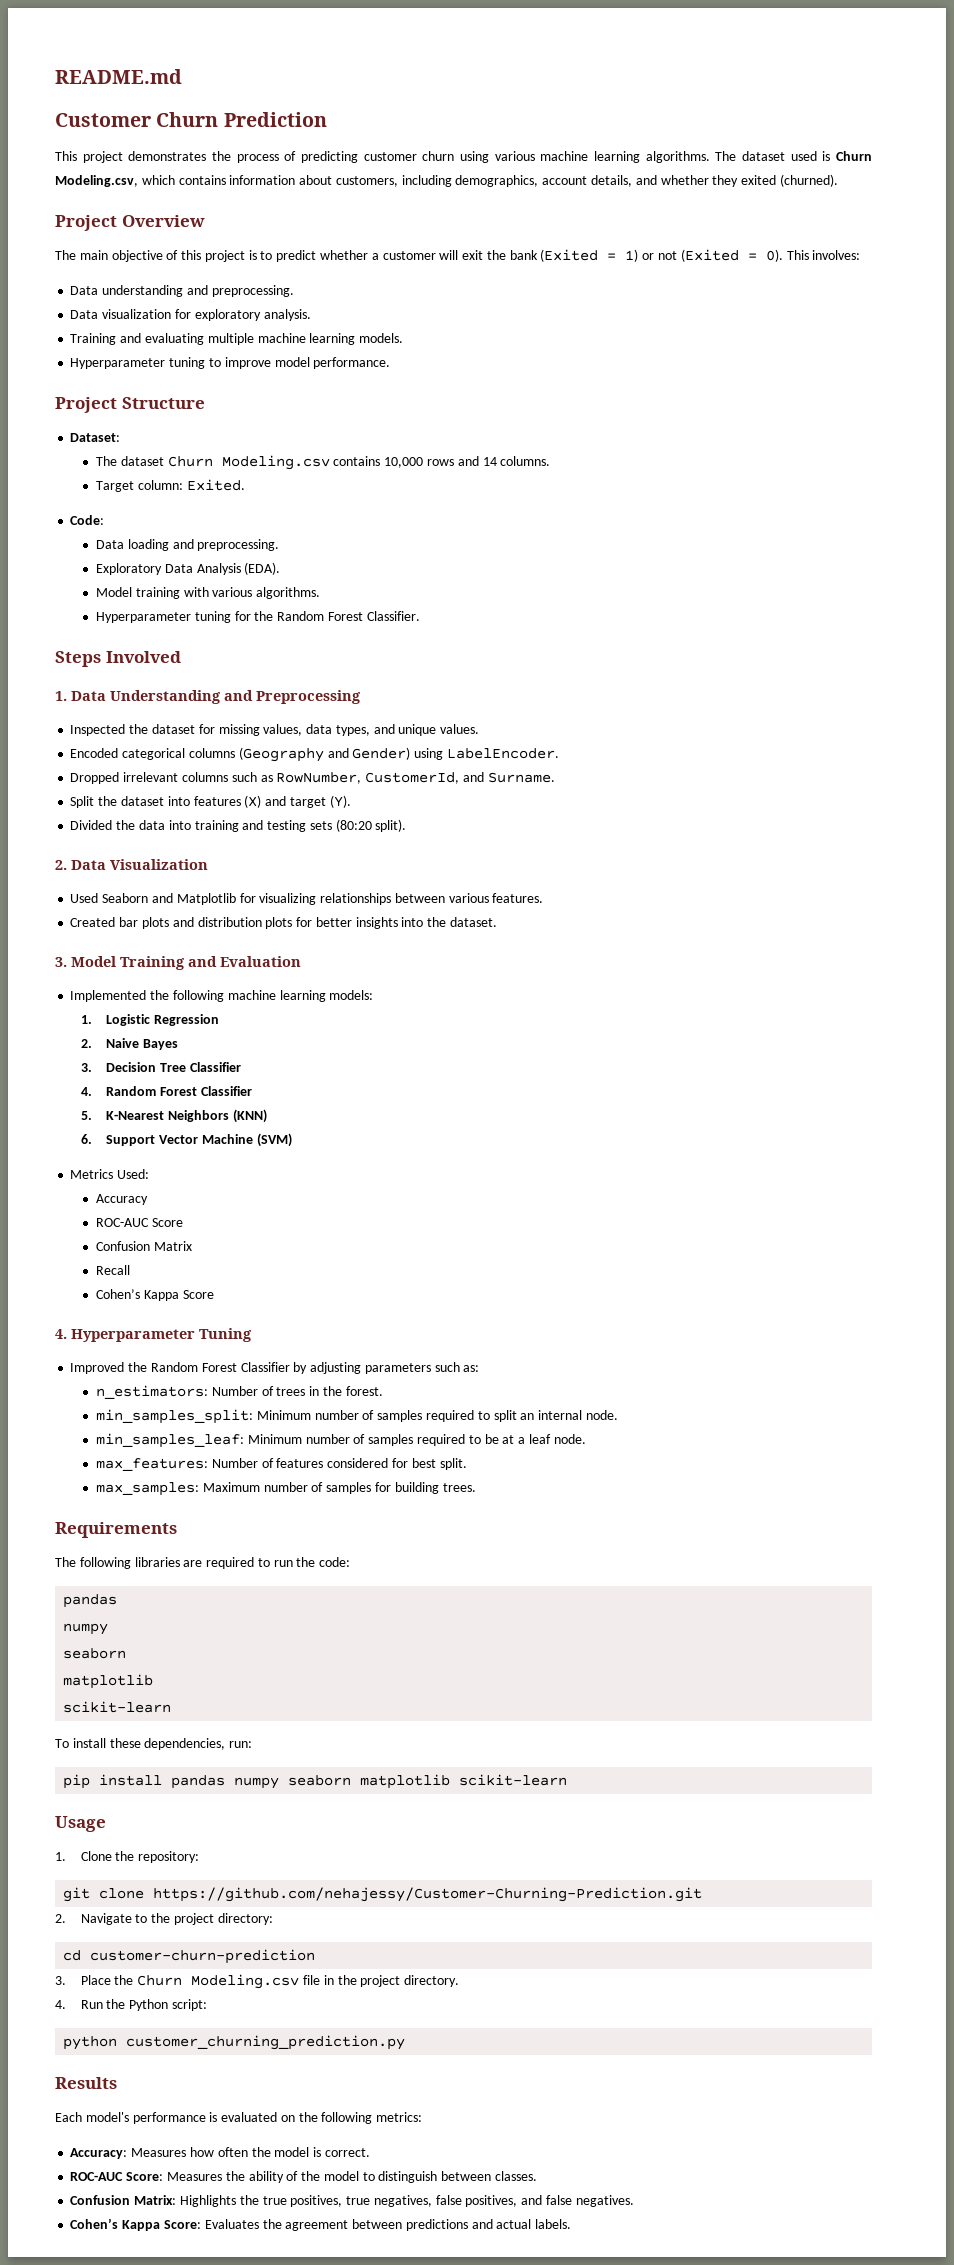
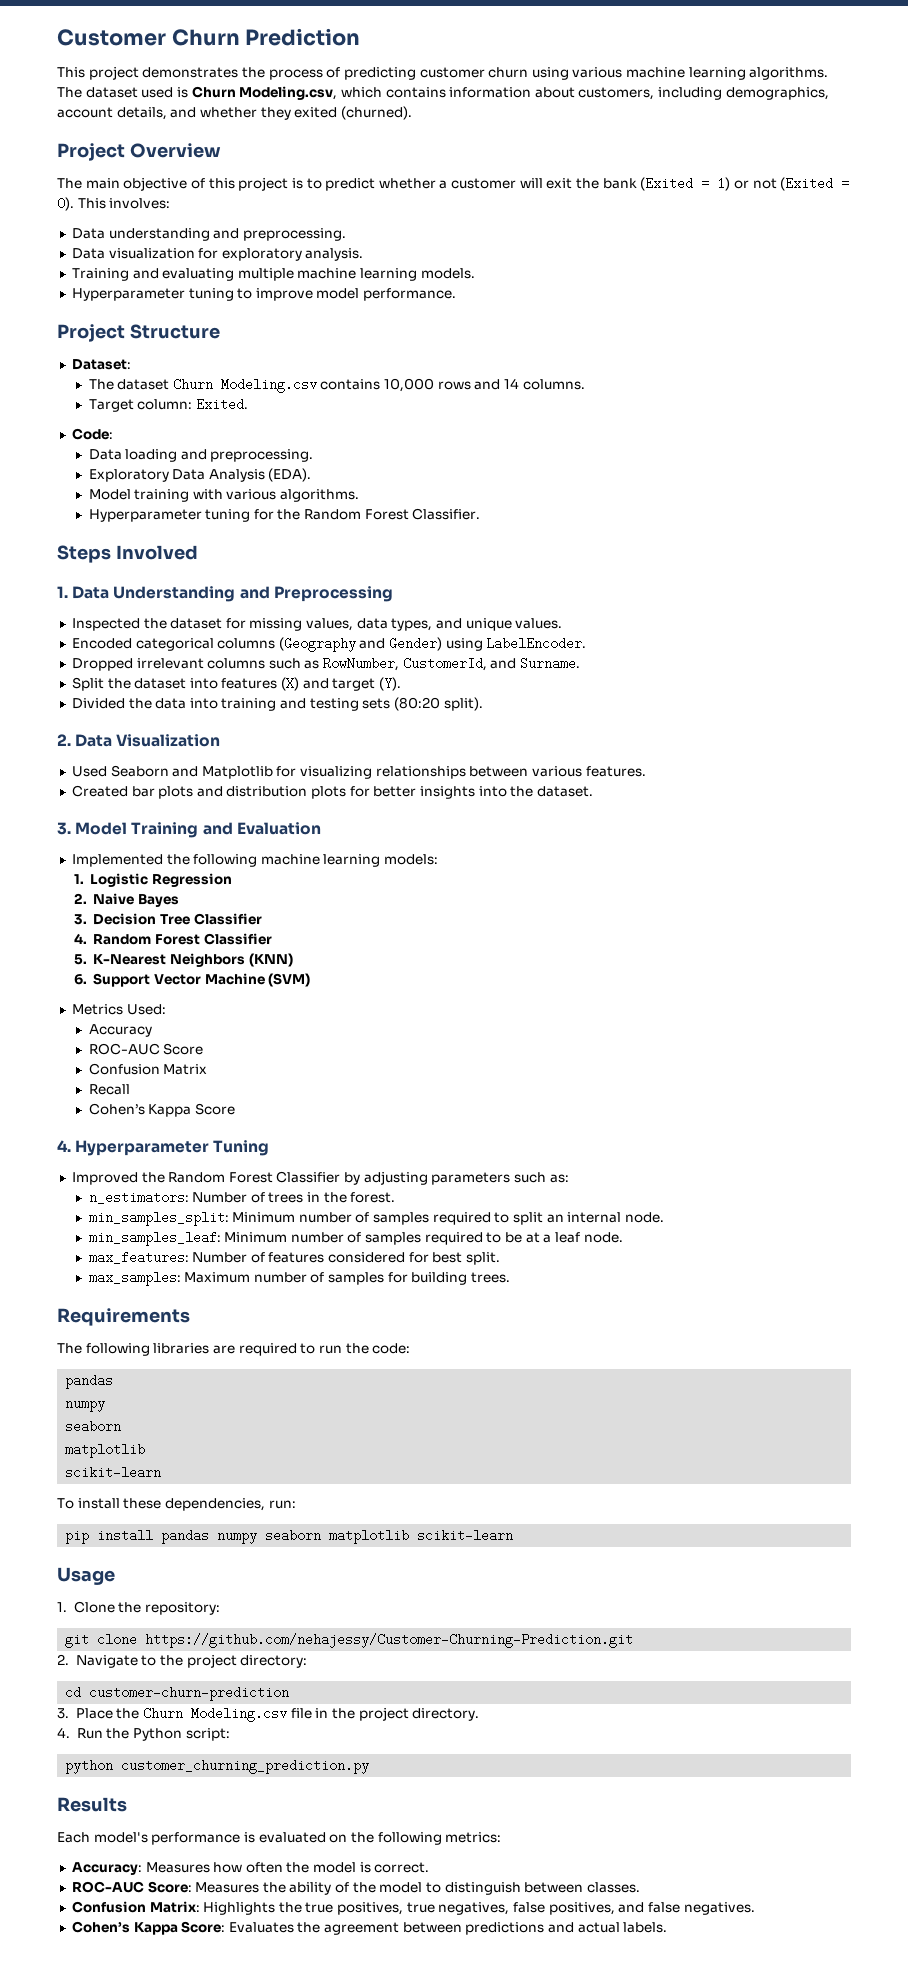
[55,69,182,84] README.md // -> (57, 37) none

